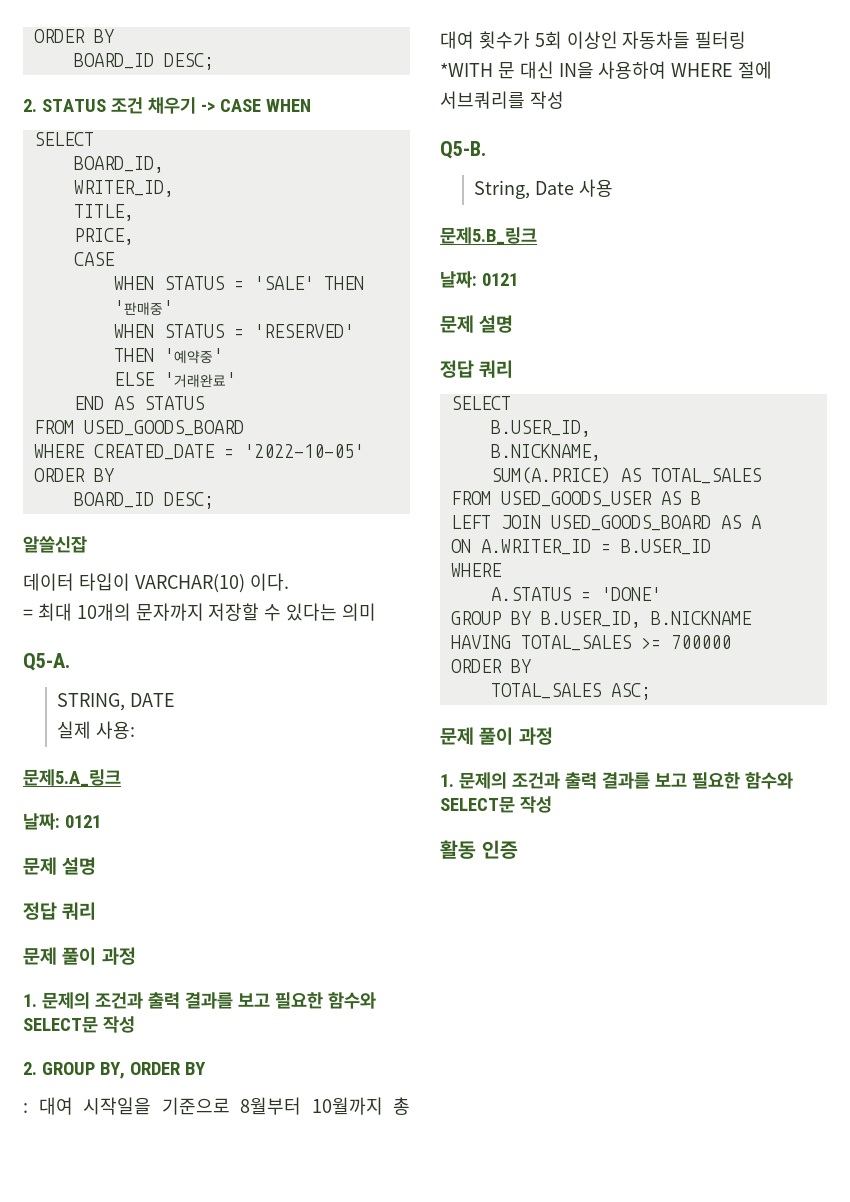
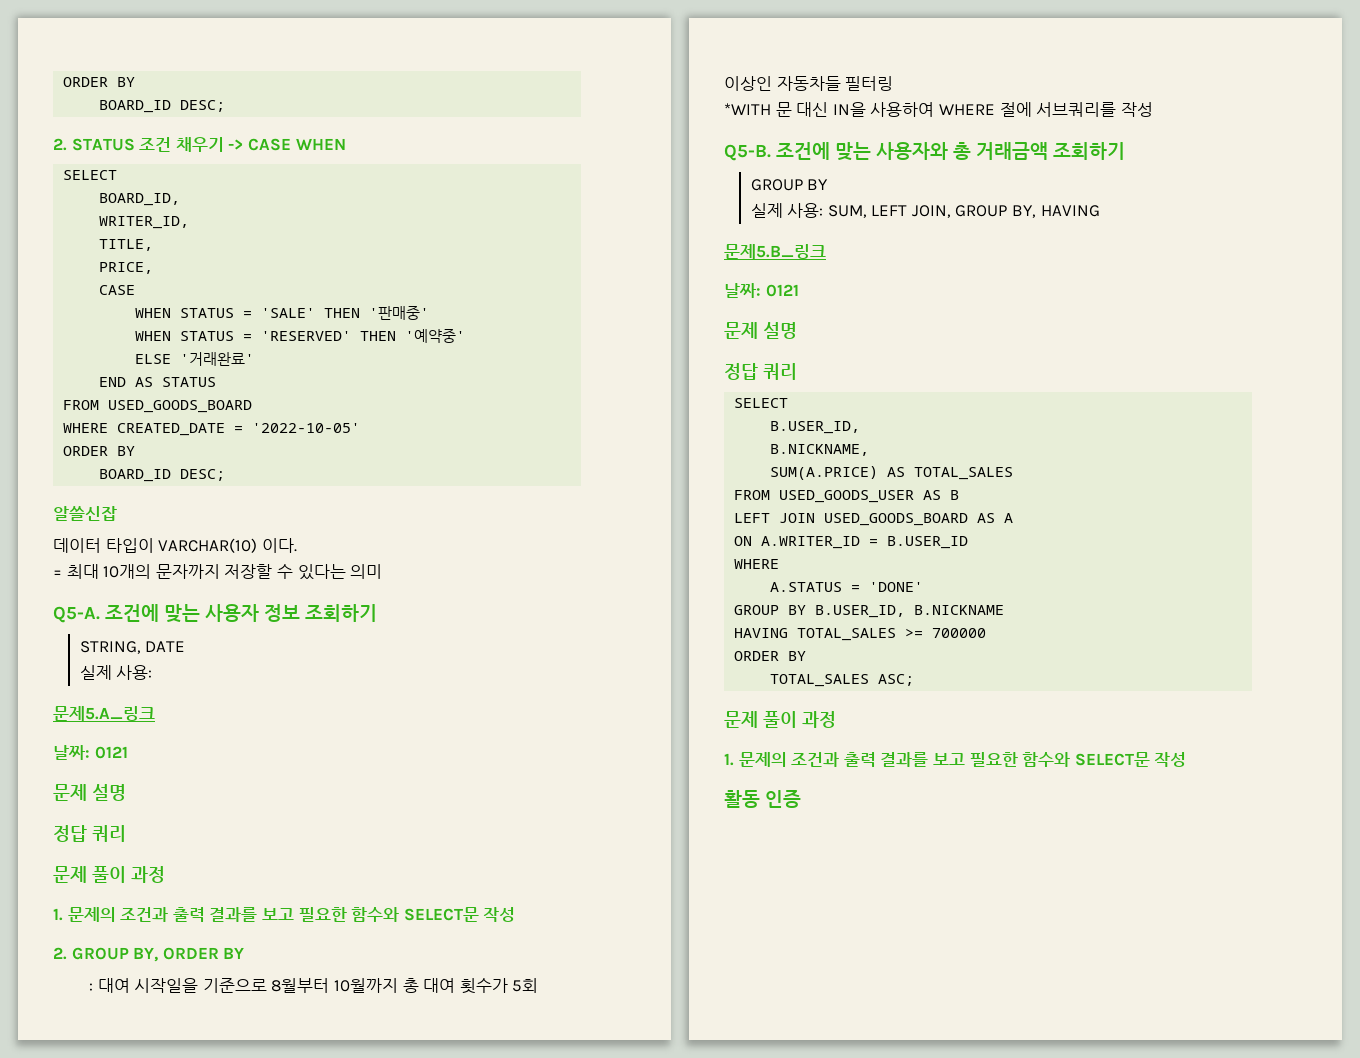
(70, 662) none -> [105,604,377,623] 조건에 맞는 사용자 정보 조회하기
[474,179,613,199] // String, Date 사용 -> [776,142,1125,161] [750,179,829,191] [750,203,1100,218] 조건에 맞는 사용자와 총 거래금액 조회하기 // GROUP BY // 실제 사용: SUM, LEFT JOIN, GROUP BY, HAVING

